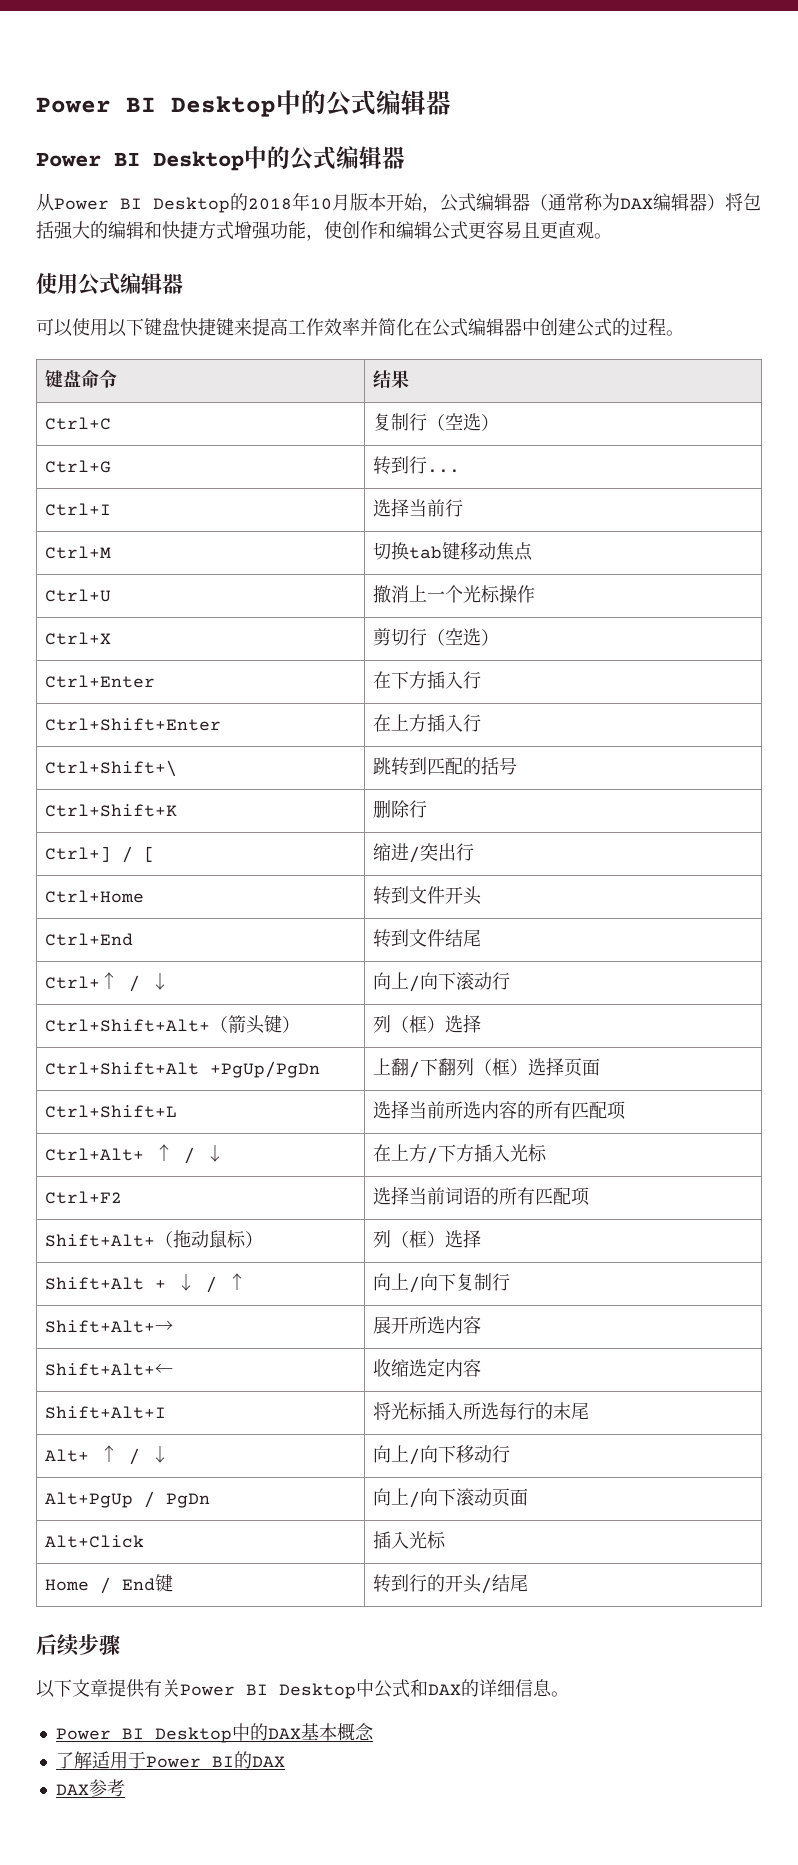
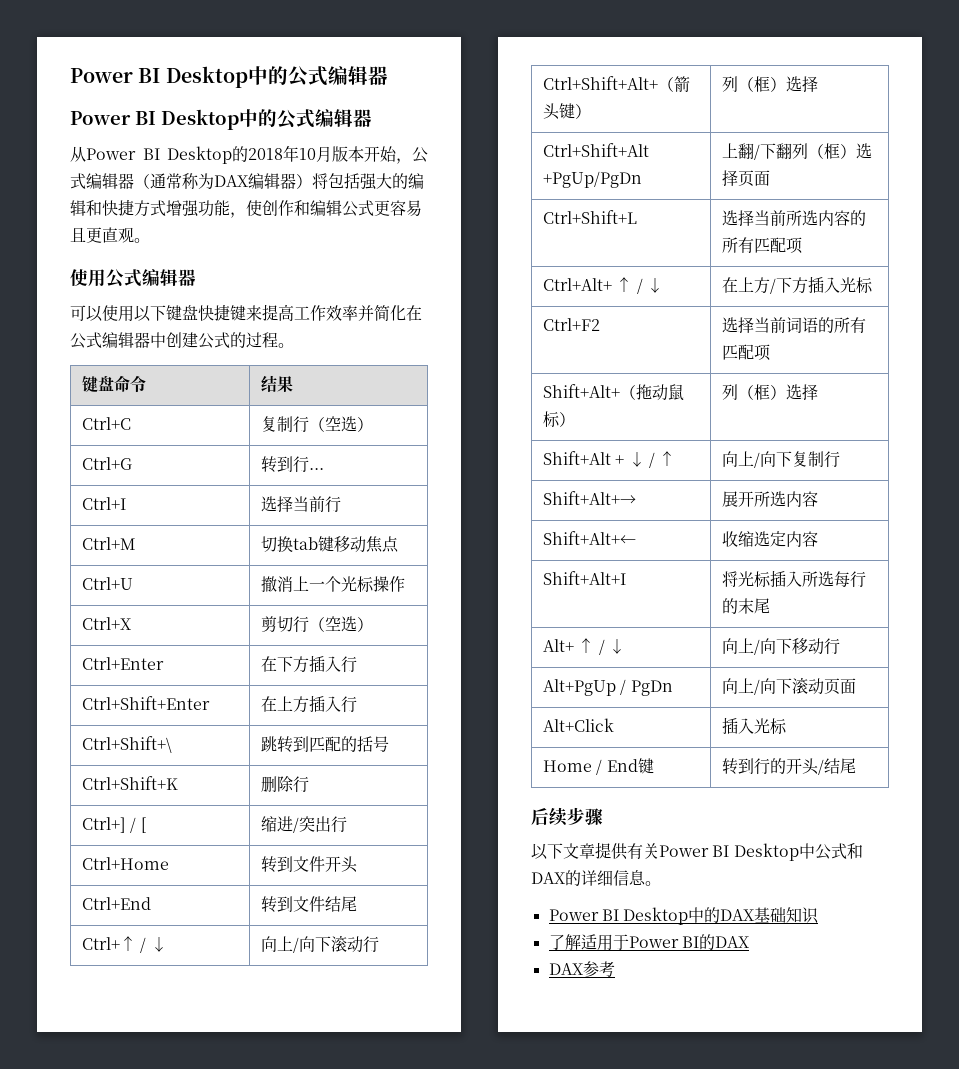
[318,1723,374,1741] 本概念 -> [770,907,820,924] 础知识

